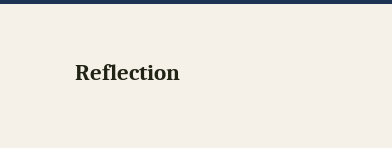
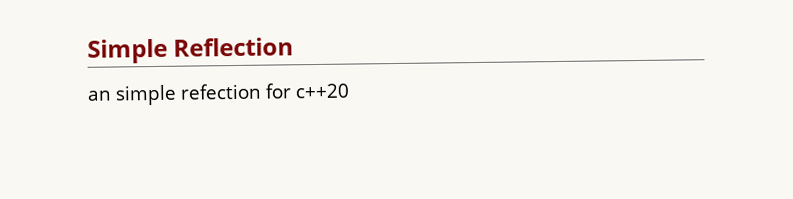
(75, 72) none -> [87,38,168,64] Simple
(180, 72) none -> [87,83,349,106] // an simple refection for c++20

